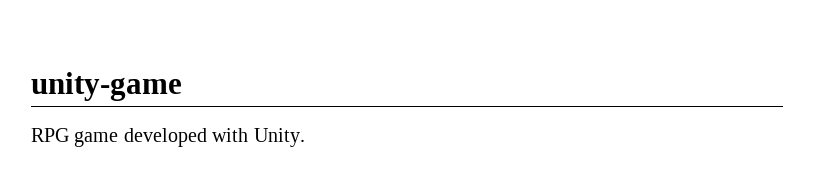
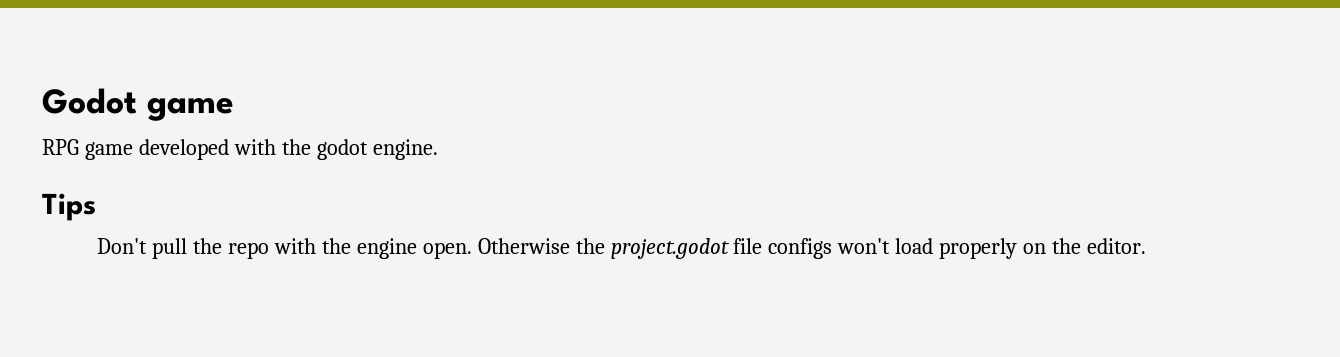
[31,72,182,101] unity-game -> [42,88,234,121] Godot game
[253,128,305,147] Unity. -> [281,139,438,160] [42,193,96,221] [97,238,1147,259] the godot engine. // Tips // Don't pull the repo with the engine open. Otherwise the project.godot file configs won't load properly on the editor.

